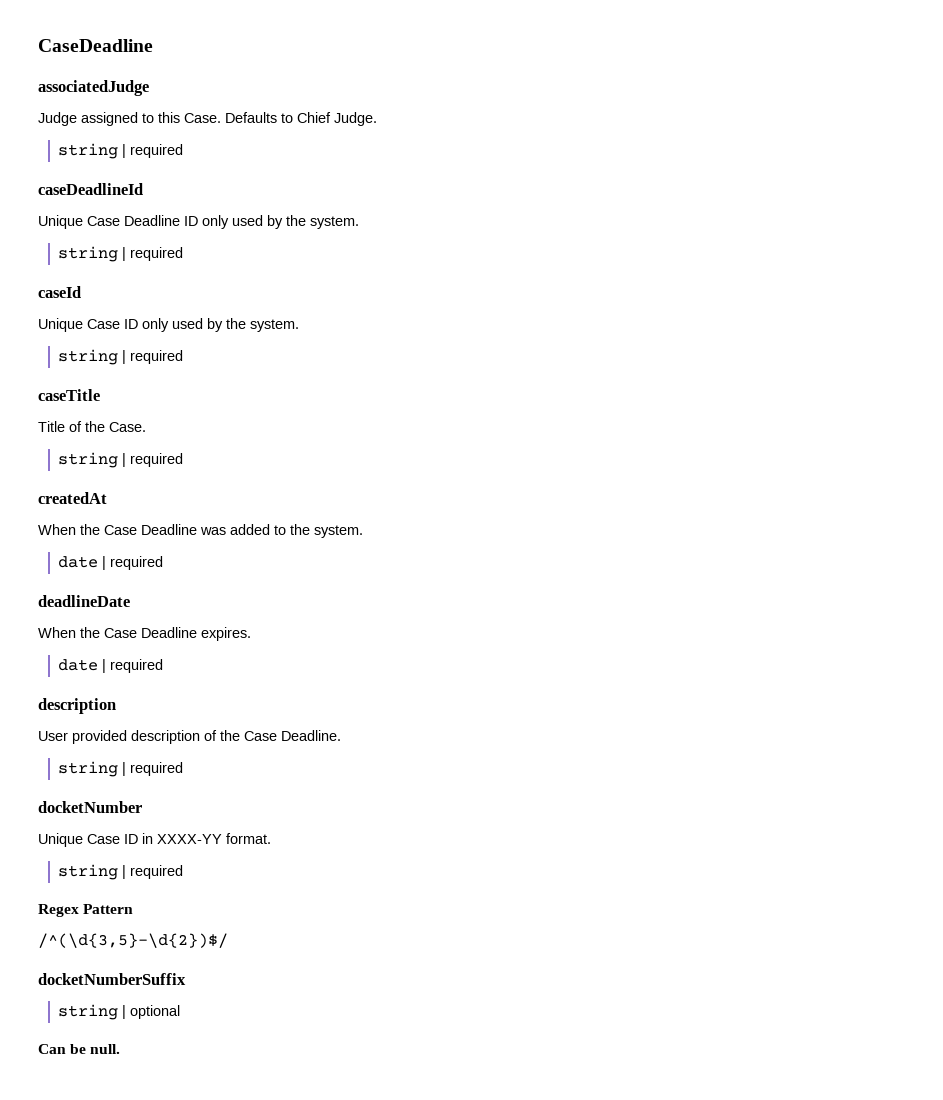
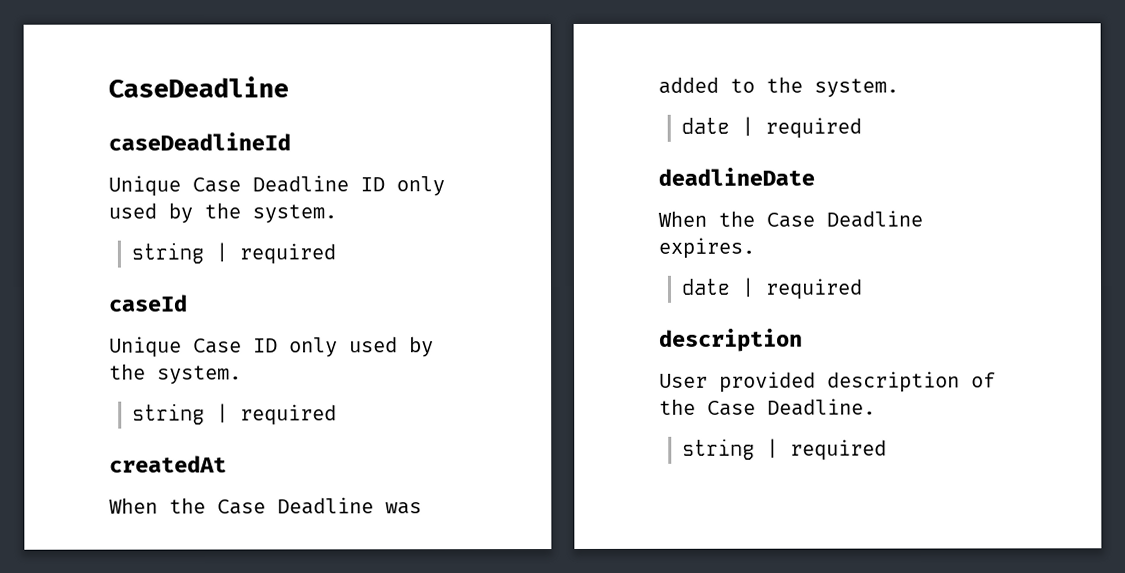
[38,80,149,96] [38,112,377,126] [57,143,183,159] // associatedJudge // Judge assigned to this Case. Defaults to Chief Judge. // string | required -> (289, 87) none
[38,389,100,401] [38,421,146,432] [57,452,183,468] // caseTitle // Title of the Case. // string | required -> (338, 415) none
[38,801,142,813] [38,833,271,847] [57,864,183,880] [38,904,134,917] [38,933,228,948] [38,973,186,985] [57,1004,180,1020] [38,1044,121,1054] // docketNumber // Unique Case ID in XXXX-YY format. // string | required // Regex Pattern // /^(\d{3,5}-\d{2})$/ // docketNumberSuffix // string | optional // Can be null. -> (888, 450) none

